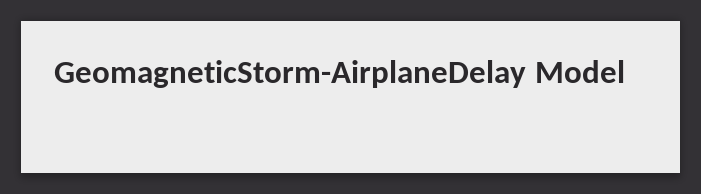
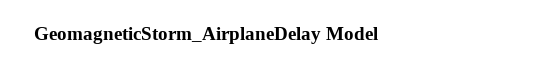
[54,60,526,88] GeomagneticStorm-AirplaneDelay -> [34,27,321,44] GeomagneticStorm_AirplaneDelay

